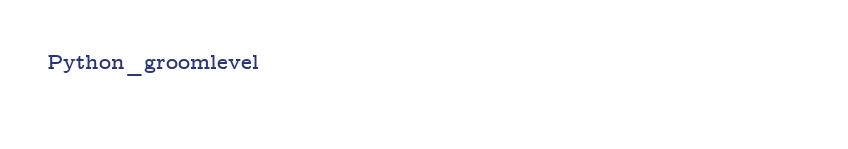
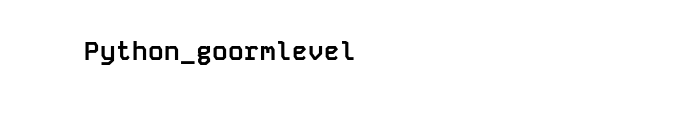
[47,55,259,76] Python_groomlevel -> [84,41,356,65] Python_goormlevel

